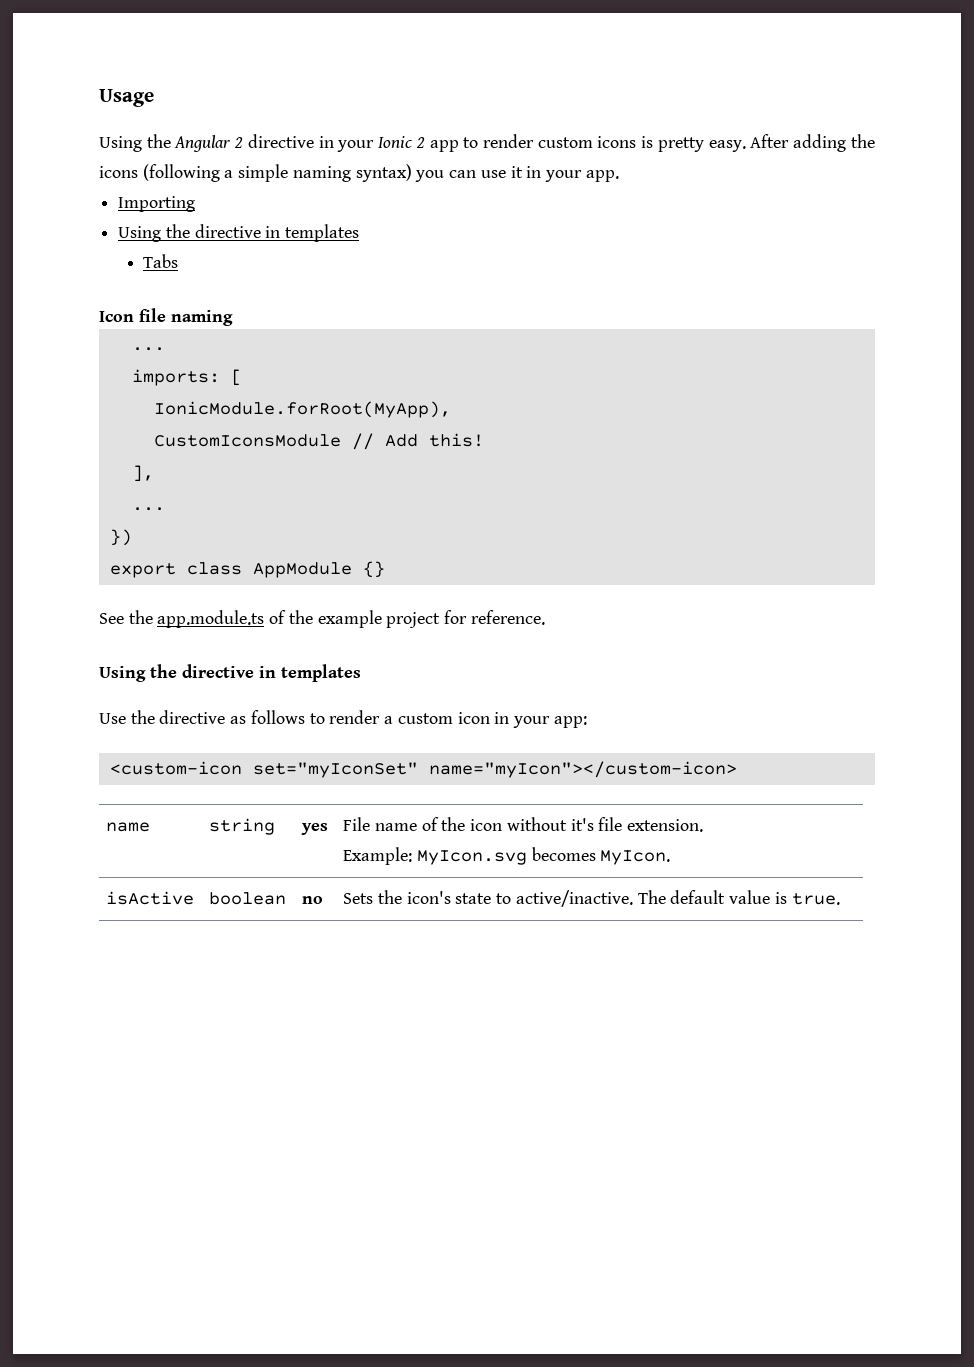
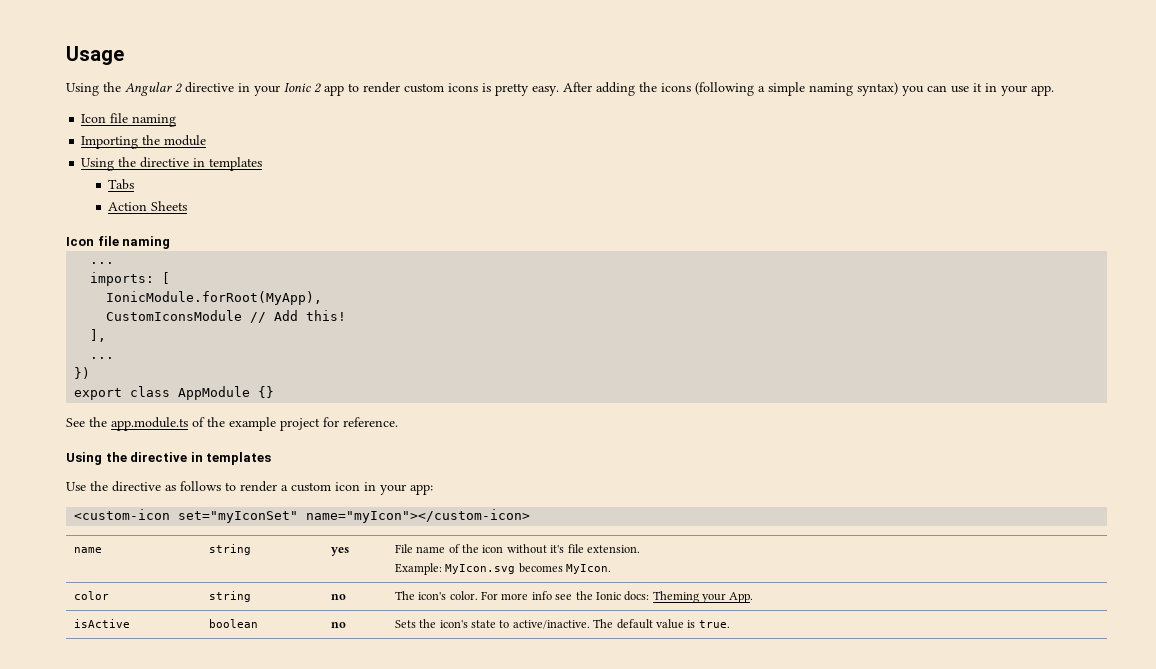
(619, 176) none -> [81,113,177,127] // Icon file naming
(196, 204) none -> [142,135,207,146] the module
(179, 261) none -> [108,201,188,211] // Action Sheets
(671, 857) none -> [73,591,109,600] [208,591,251,602] [330,594,346,600] [394,591,754,603] // color | string | no | The icon's color. For more info see the Ionic docs: Theming your App.

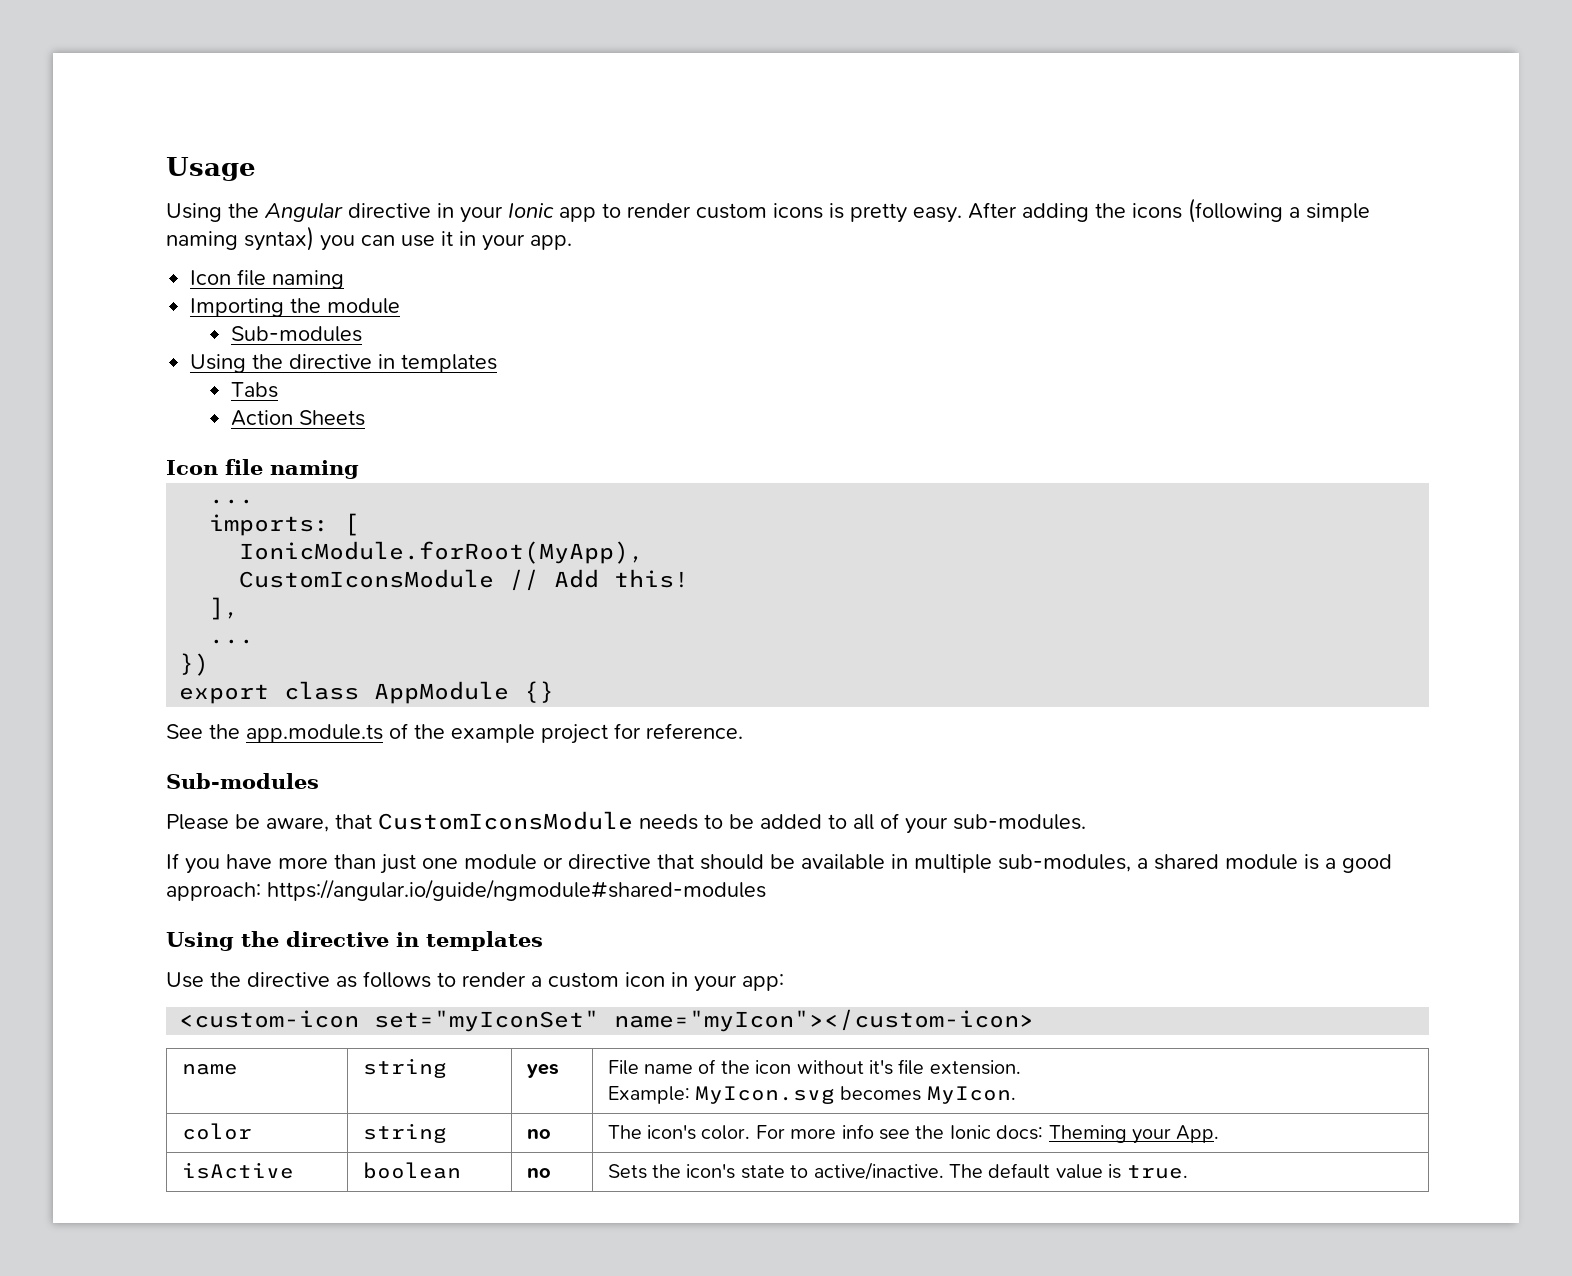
[175,83,183,93] 2 -> (343, 212) none
[314,83,322,93] 2 -> (554, 210) none
(207, 140) none -> [231,326,363,342] // Sub-modules
(398, 422) none -> [166,773,319,789] [166,811,1086,834] [166,853,1392,874] [166,879,766,901] // Sub-modules // Please be aware, that CustomIconsModule needs to be added to all of your sub-modules. // If you have more than just one module or directive that should be available in multiple sub-modules, a shared module is a good approach: https://angular.io/guide/ngmodule#shared-modules

